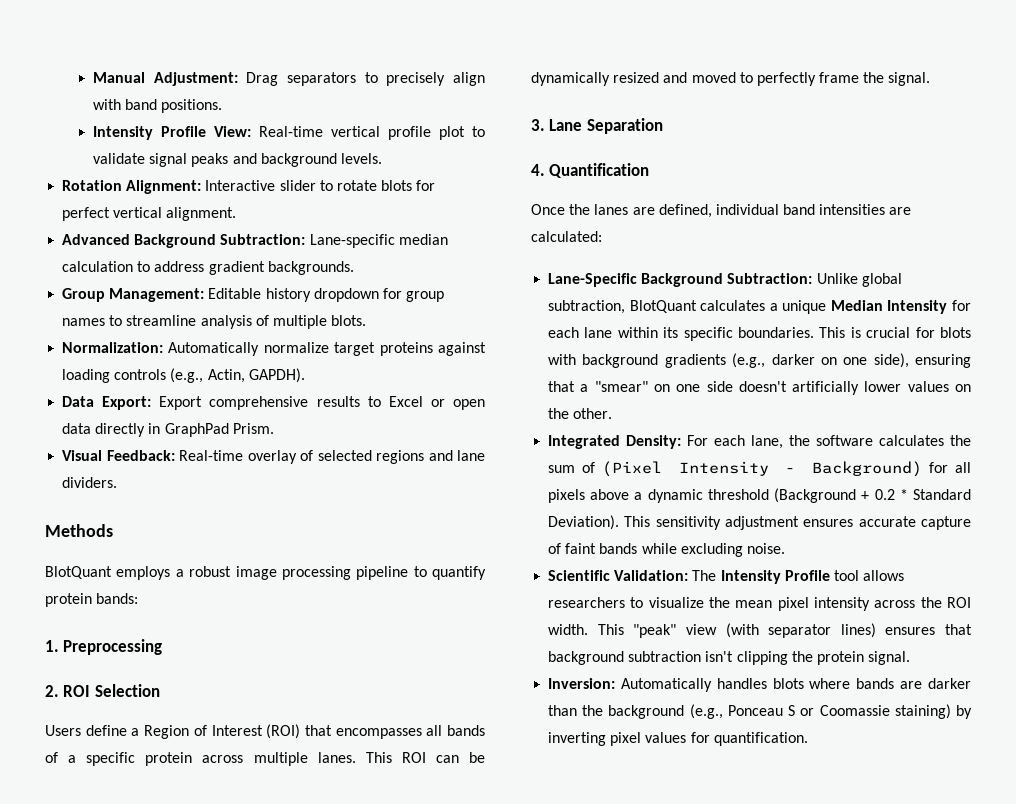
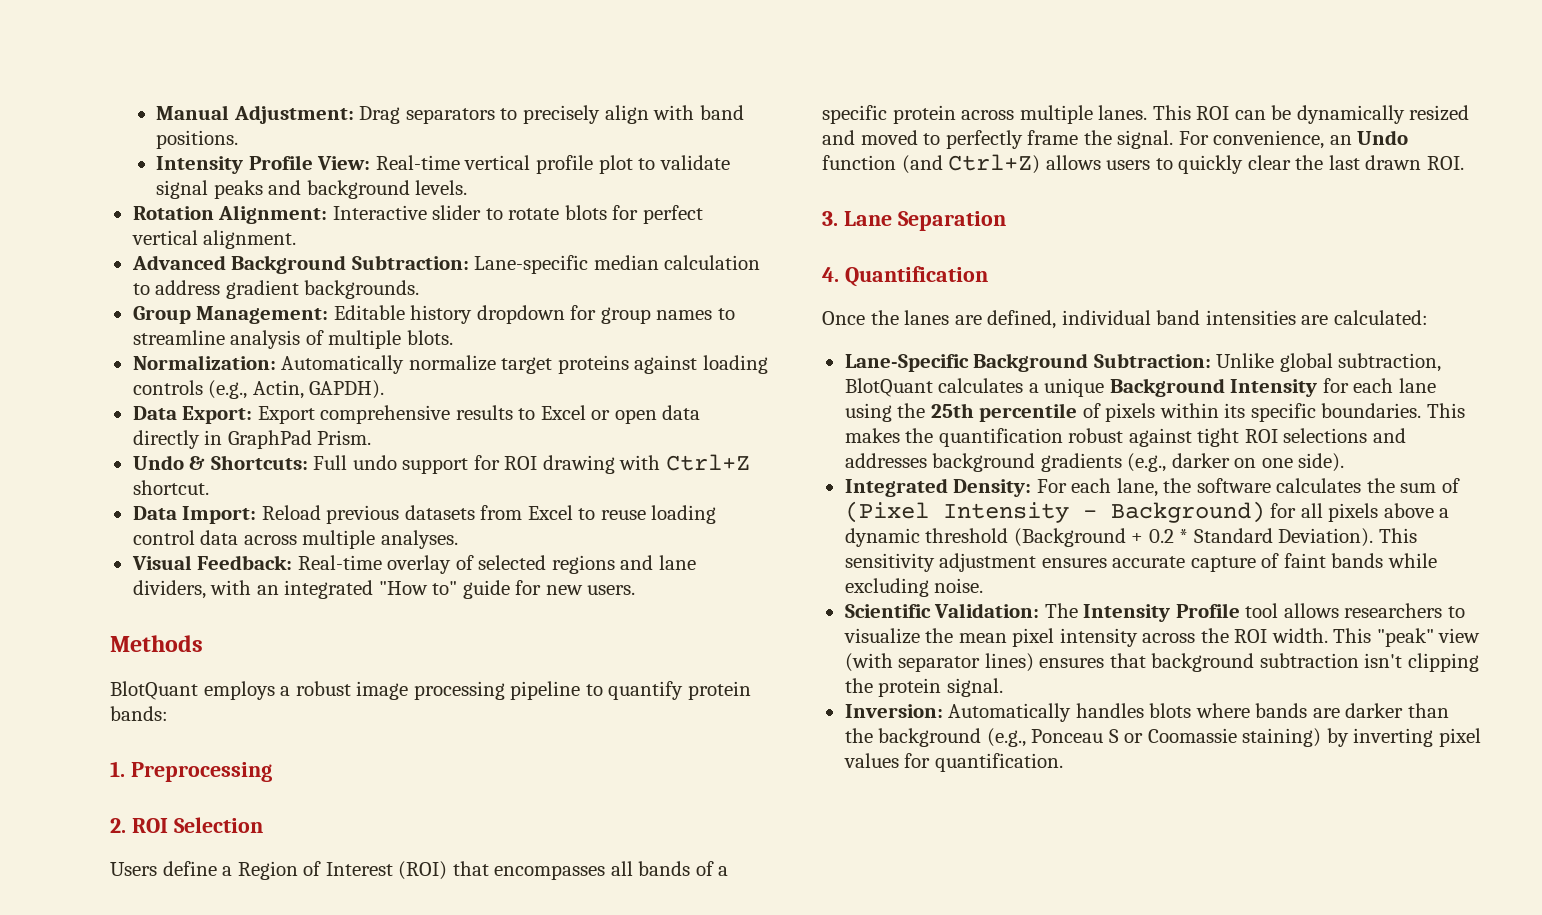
(274, 428) none -> [132,454,750,474] [132,480,209,495] [132,505,717,524] [132,530,458,549] // Undo & Shortcuts: Full undo support for ROI drawing with Ctrl+Z shortcut. // Data Import: Reload previous datasets from Excel to reuse loading control data across multiple analyses.
[62,477,118,488] dividers. -> [132,580,636,599] dividers, with an integrated "How to" guide for new users.
(931, 79) none -> [1178,130,1409,149] [822,154,1464,174] For convenience, an Undo function (and Ctrl+Z) allows users to quickly clear the last drawn ROI.
[830,300,883,311] Median -> [1109,378,1225,397] Background
(613, 332) none -> [844,403,1156,422] using the 25th percentile of pixels
[850,327,971,338] [548,354,577,365] is crucial for blots with -> [844,428,1406,447] [844,453,927,468] makes the quantification robust against tight ROI selections and addresses
[873,353,971,368] [548,381,971,395] [548,408,613,419] side), ensuring that a "smear" on one side doesn't artificially lower values on the other. -> [1298,453,1345,472] side).

